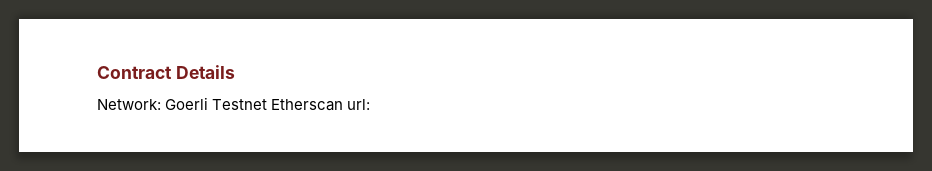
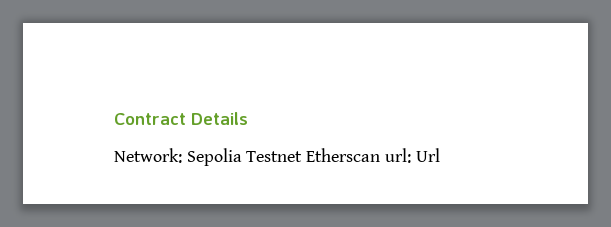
[165,97,209,110] Goerli -> [186,148,242,166] Sepolia
(371, 104) none -> [415,148,440,162] Url

